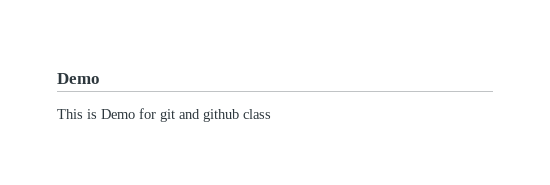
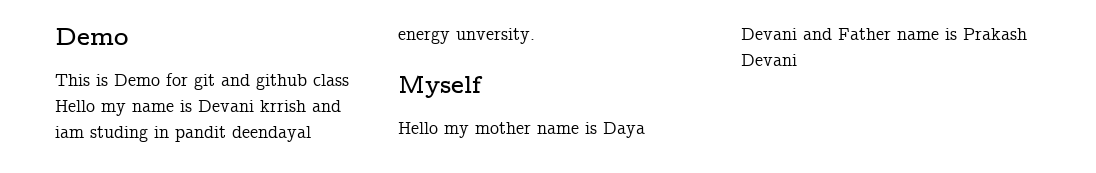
(271, 114) none -> [55,100,341,116] [55,126,311,142] [398,28,535,44] [398,75,483,98] [398,122,645,138] [741,28,1027,40] [741,54,797,66] Hello my name is Devani krrish and iam studing in pandit deendayal energy unversity. // Myself // Hello my mother name is Daya Devani and Father name is Prakash Devani

